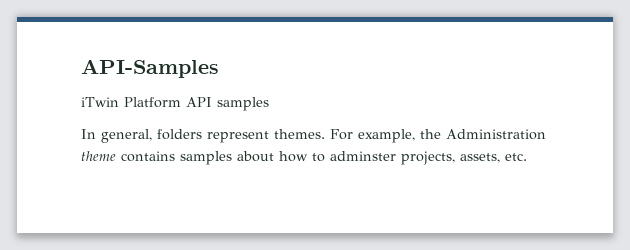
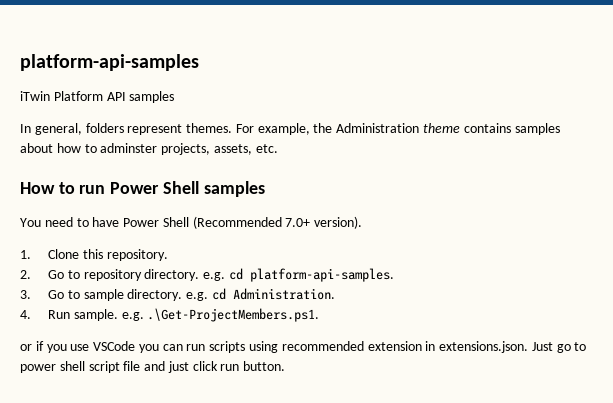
[81,59,219,78] API-Samples -> [20,54,199,71] platform-api-samples
(527, 157) none -> [20,181,265,197] [20,216,363,229] [20,249,168,261] [20,268,394,282] [20,288,335,301] [20,308,320,322] [20,341,587,353] [20,361,286,373] // How to run Power Shell samples // You need to have Power Shell (Recommended 7.0+ version). // 1. Clone this repository. // 2. Go to repository directory. e.g. cd platform-api-samples. // 3. Go to sample directory. e.g. cd Administration. // 4. Run sample. e.g. .\Get-ProjectMembers.ps1. // or if you use VSCode you can run scripts using recommended extension in extensions.json. Just go to power shell script file and just click run button.

